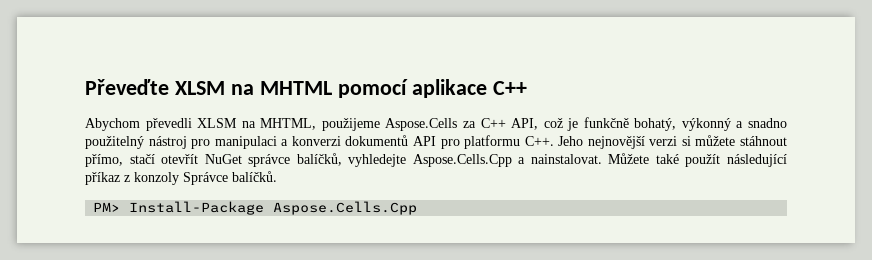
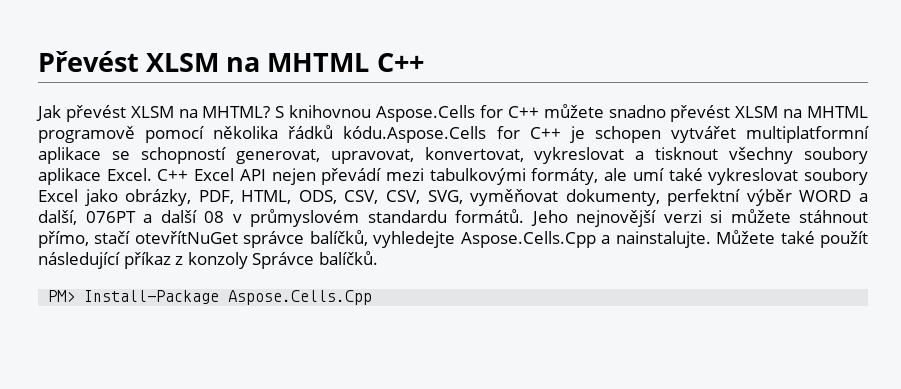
[85,79,487,98] Převeďte XLSM na MHTML pomocí aplikace -> [38,51,370,72] Převést XLSM na MHTML
[85,117,787,131] [85,135,554,149] Abychom převedli XLSM na MHTML, použijeme Aspose.Cells za C++ API, což je funkčně bohatý, výkonný a snadno použitelný nástroj pro manipulaci a konverzi dokumentů API pro platformu C++. -> [36,104,868,122] [38,125,869,143] [38,147,868,164] [38,168,868,185] [38,189,869,206] [38,209,524,227] Jak převést XLSM na MHTML? S knihovnou Aspose.Cells for C++ můžete snadno převést XLSM na MHTML programově pomocí několika řádků kódu.Aspose.Cells for C++ je schopen vytvářet multiplatformní aplikace se schopností generovat, upravovat, konvertovat, vykreslovat a tisknout všechny soubory aplikace Excel. C++ Excel API nejen převádí mezi tabulkovými formáty, ale umí také vykreslovat soubory Excel jako obrázky, PDF, HTML, ODS, CSV, CSV, SVG, vyměňovat dokumenty, perfektní výběr WORD a další, 076PT a další 08 v průmyslovém standardu formátů.
[161,154,242,164] otevřít NuGet -> [134,231,238,244] otevřítNuGet
[530,154,602,164] nainstalovat. -> [615,231,711,248] nainstalujte.

